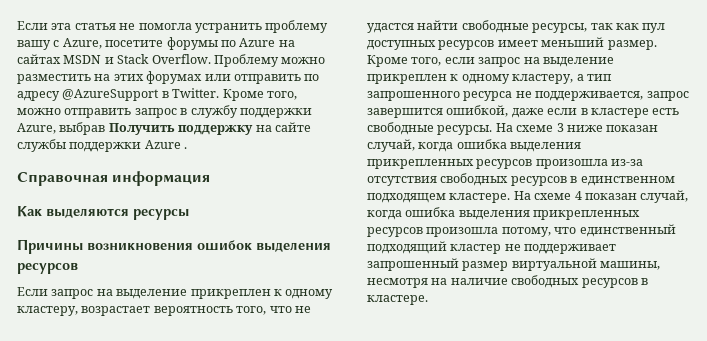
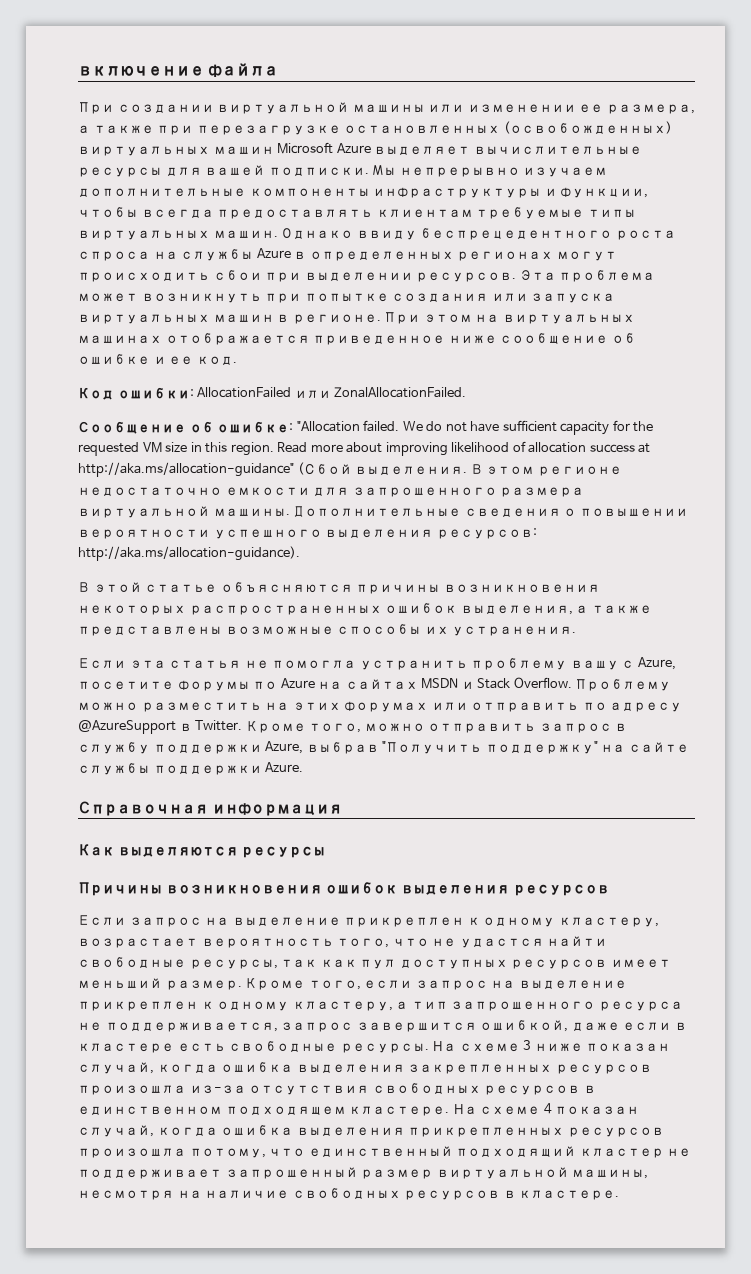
(17, 25) none -> [78,63,279,77] [78,102,695,114] [78,121,672,135] [78,142,642,156] [78,165,608,177] [78,187,649,198] [78,207,636,219] [78,228,676,240] [78,248,617,261] [78,270,656,282] [78,293,616,303] [78,312,635,324] [78,333,636,345] [78,354,237,365] [78,387,467,400] [78,420,654,435] [78,441,651,456] [78,462,622,477] [78,487,585,497] [78,506,688,518] [78,528,537,539] [78,546,300,561] [78,582,600,594] [78,603,652,615] [78,624,577,636] включение файла // При создании виртуальной машины или изменении ее размера, а также при перезагрузке остановленных (освобожденных) виртуальных машин Microsoft Azure выделяет вычислительные ресурсы для вашей подписки. Мы непрерывно изучаем дополнительные компоненты инфраструктуры и функции, чтобы всегда предоставлять клиентам требуемые типы виртуальных машин. Однако ввиду беспрецедентного роста спроса на службы Azure в определенных регионах могут происходить сбои при выделении ресурсов. Эта проблема может возникнуть при попытке создания или запуска виртуальных машин в регионе. При этом на виртуальных машинах отображается приведенное ниже сообщение об ошибке и ее код. // Код ошибки: AllocationFailed или ZonalAllocationFailed. // Сообщение об ошибке: "Allocation failed. We do not have sufficient capacity for the requested VM size in this region. Read more about improving likelihood of allocation success at http://aka.ms/allocation-guidance" (Сбой выделения. В этом регионе недостаточно емкости для запрошенного размера виртуальной машины. Дополнительные сведения о повышении вероятности успешного выделения ресурсов: http://aka.ms/allocation-guidance). // В этой статье объясняются причины возникновения некоторых распространенных ошибок выделения, а также представлены возможные способы их устранения. //
[108,123,254,135] Получить поддержку -> [382,741,598,754] "Получить поддержку"
[144,140,188,149] Azure . -> [265,762,304,772] Azure.
[367,159,474,169] прикрепленных -> [408,1064,553,1074] закрепленных

